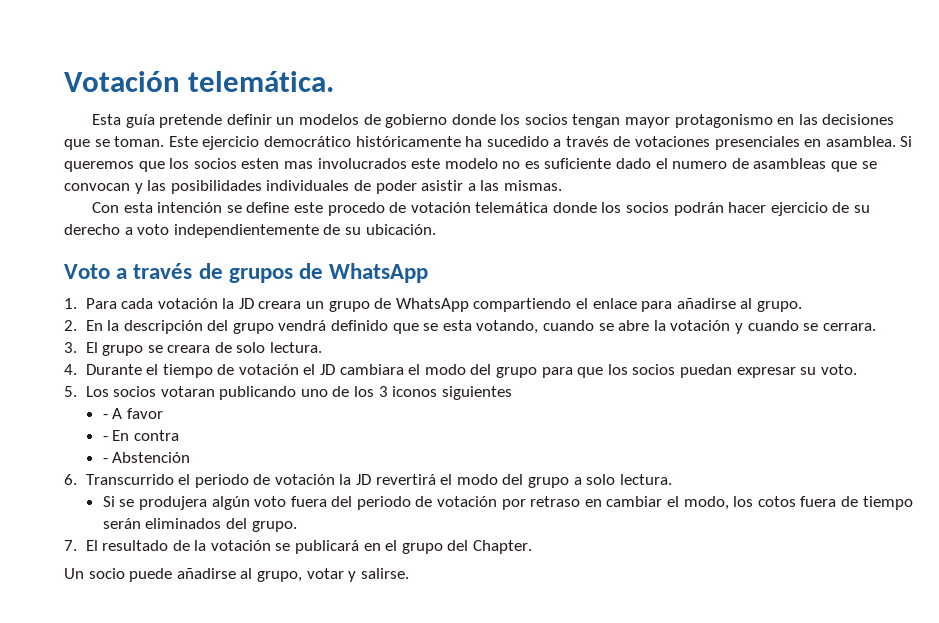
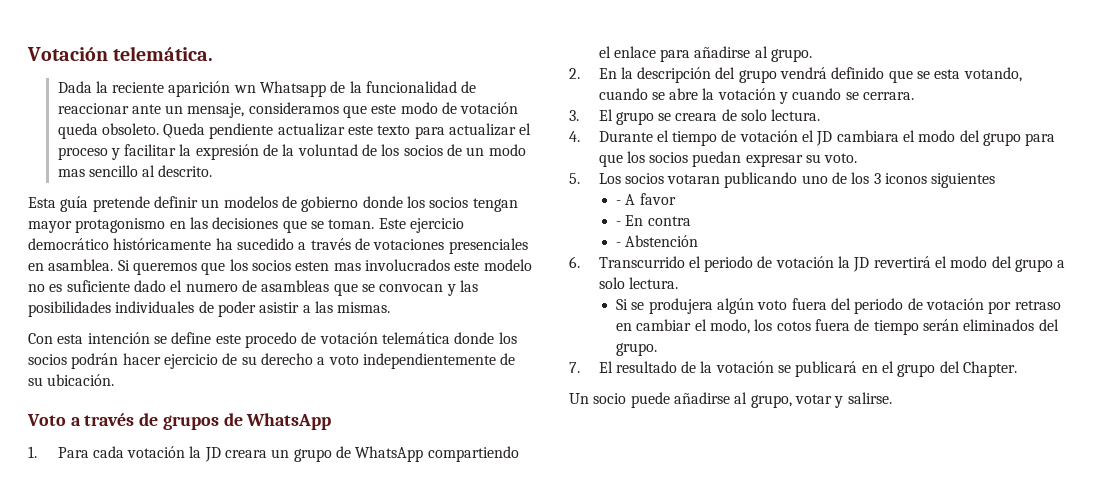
(335, 81) none -> [57,81,477,97] [57,102,519,118] [57,123,532,139] [57,144,526,160] [57,165,213,177] // Dada la reciente aparición wn Whatsapp de la funcionalidad de reaccionar ante un mensaje, consideramos que este modo de votación queda obsoleto. Queda pendiente actualizar este texto para actualizar el proceso y facilitar la expresión de la voluntad de los socios de un modo mas sencillo al descrito.

